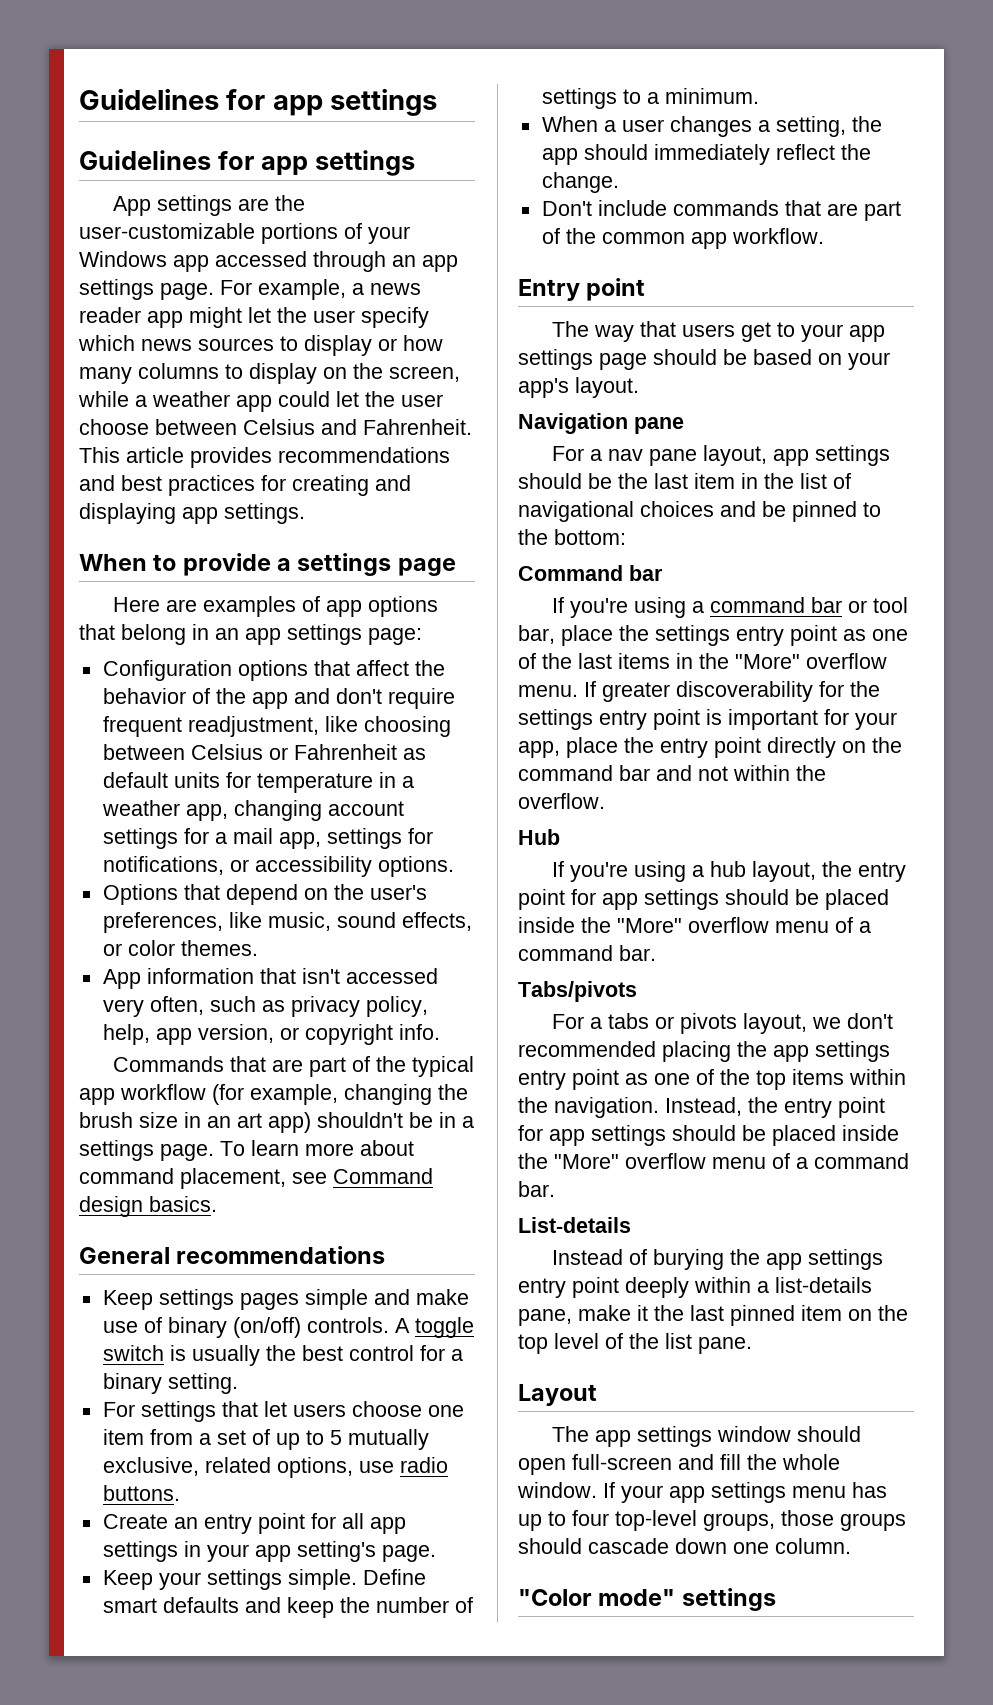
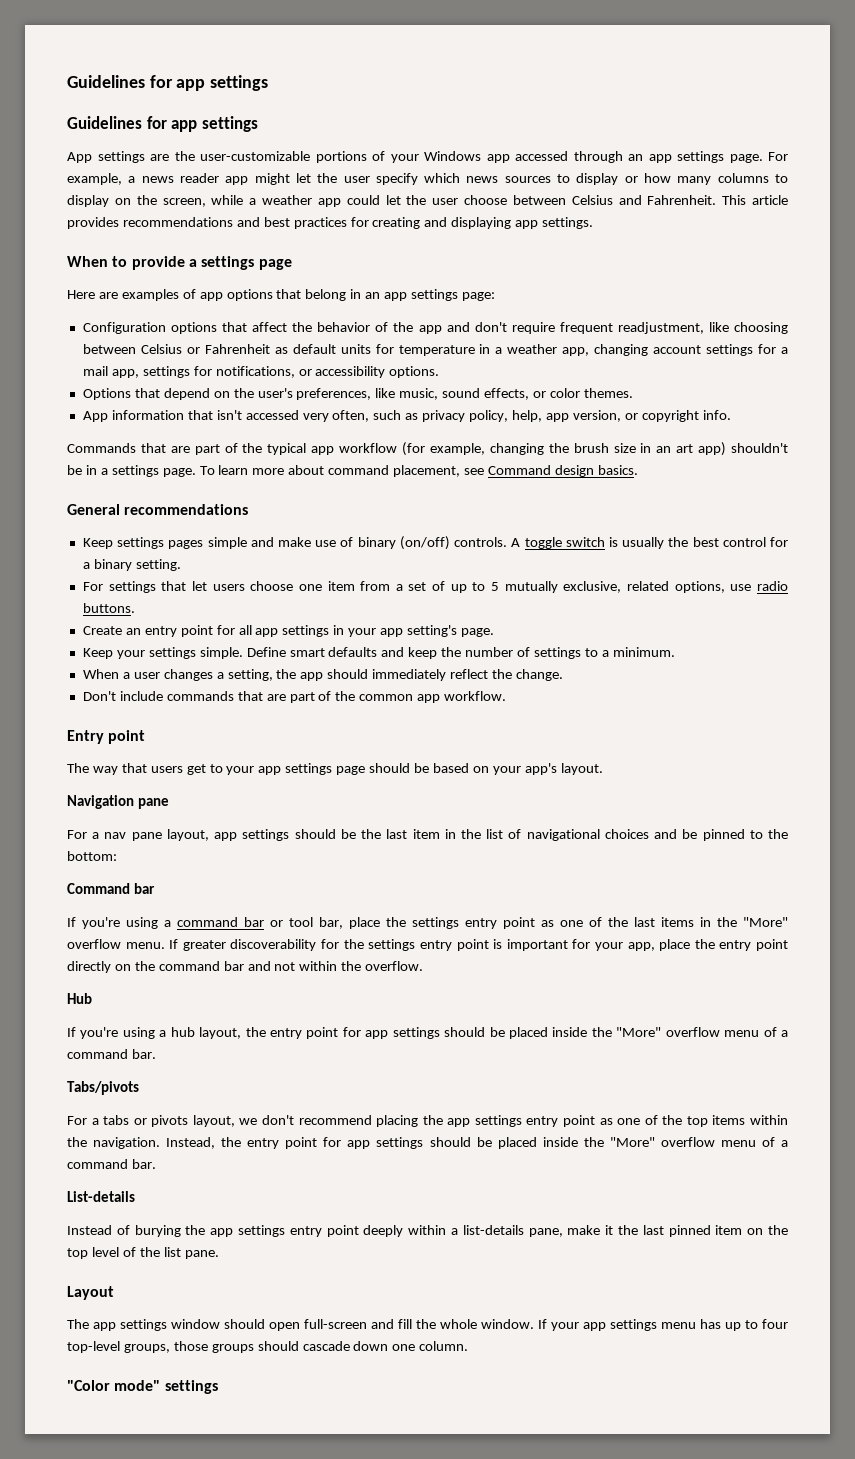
[518,1041,656,1057] recommended -> [298,1115,372,1125] recommend

